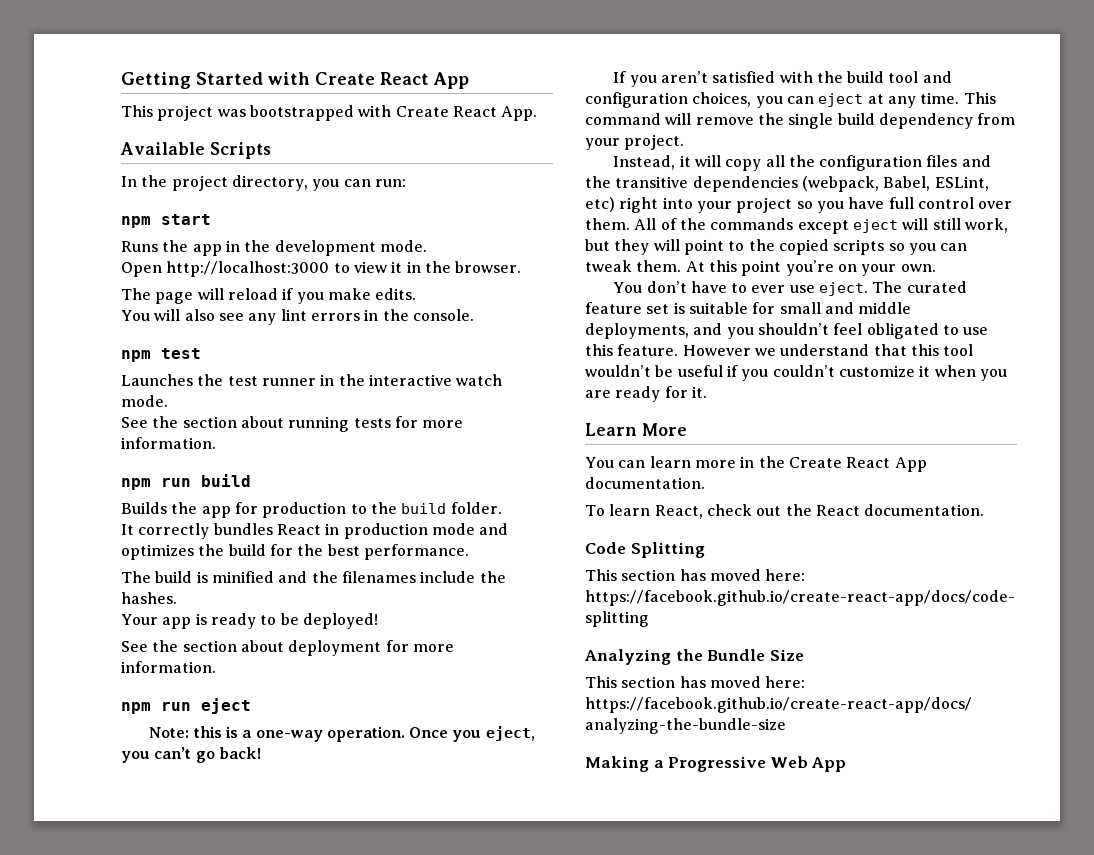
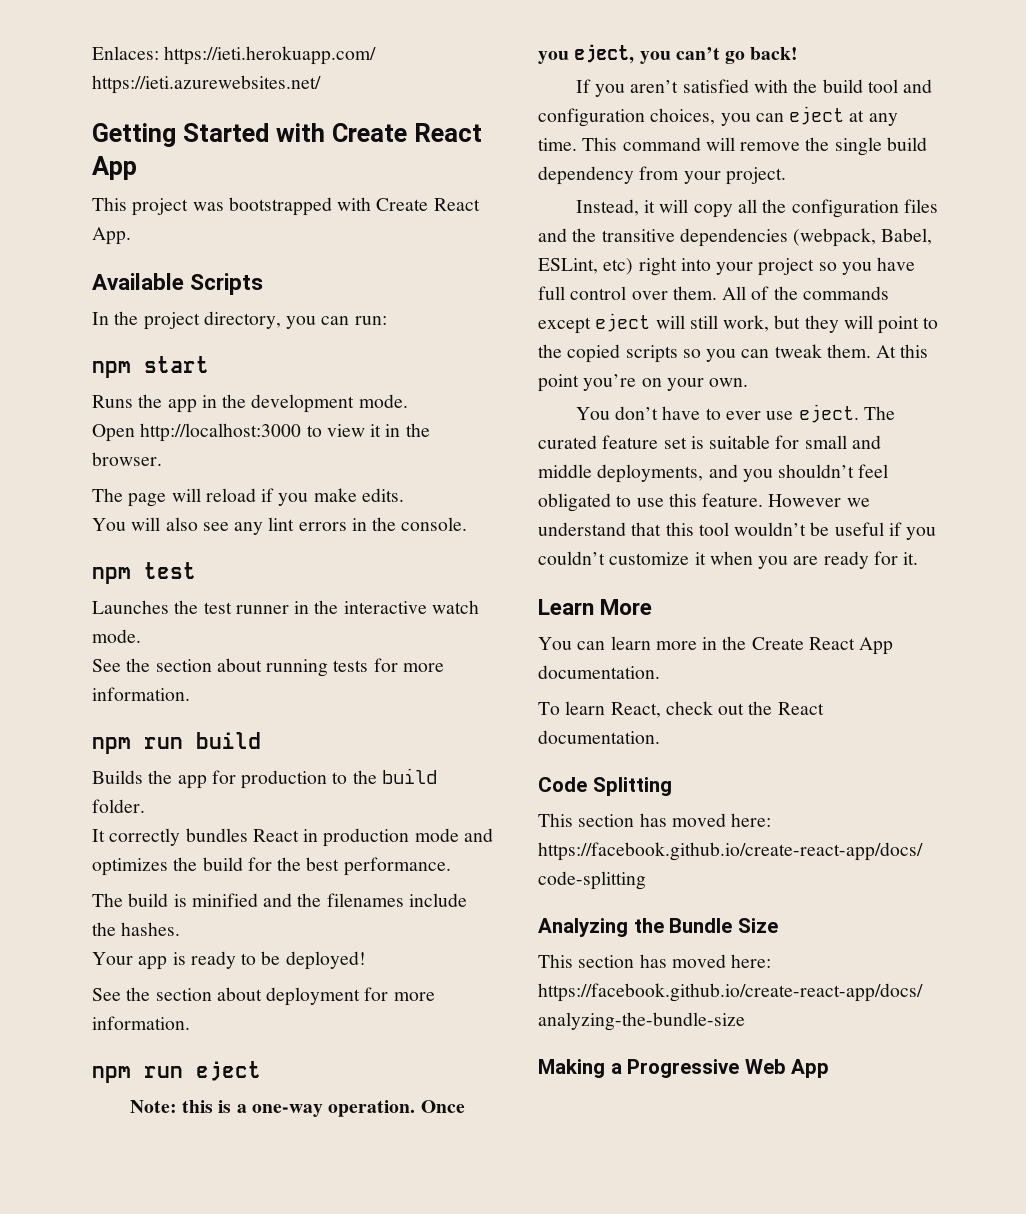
(121, 80) none -> [92,46,377,65] [92,75,321,94] Enlaces: https://ieti.herokuapp.com/ https://ieti.azurewebsites.net/ //

